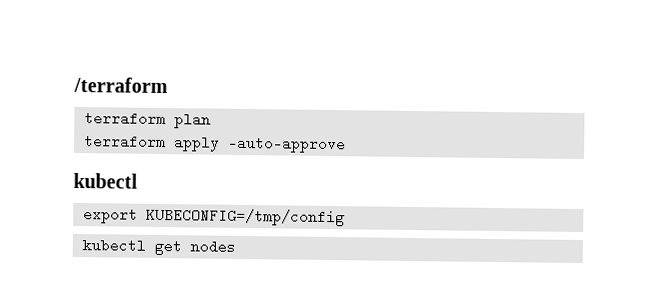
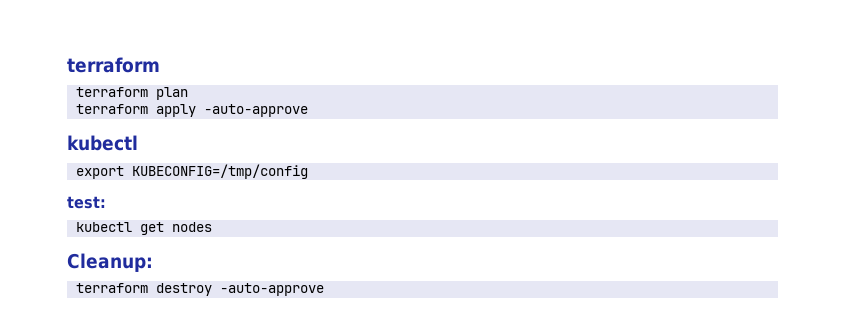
[73,76,168,94] /terraform -> [67,57,160,73] terraform
(345, 217) none -> [67,196,106,209] // test:
(236, 246) none -> [67,253,153,272] [75,283,324,296] // Cleanup: // terraform destroy -auto-approve

